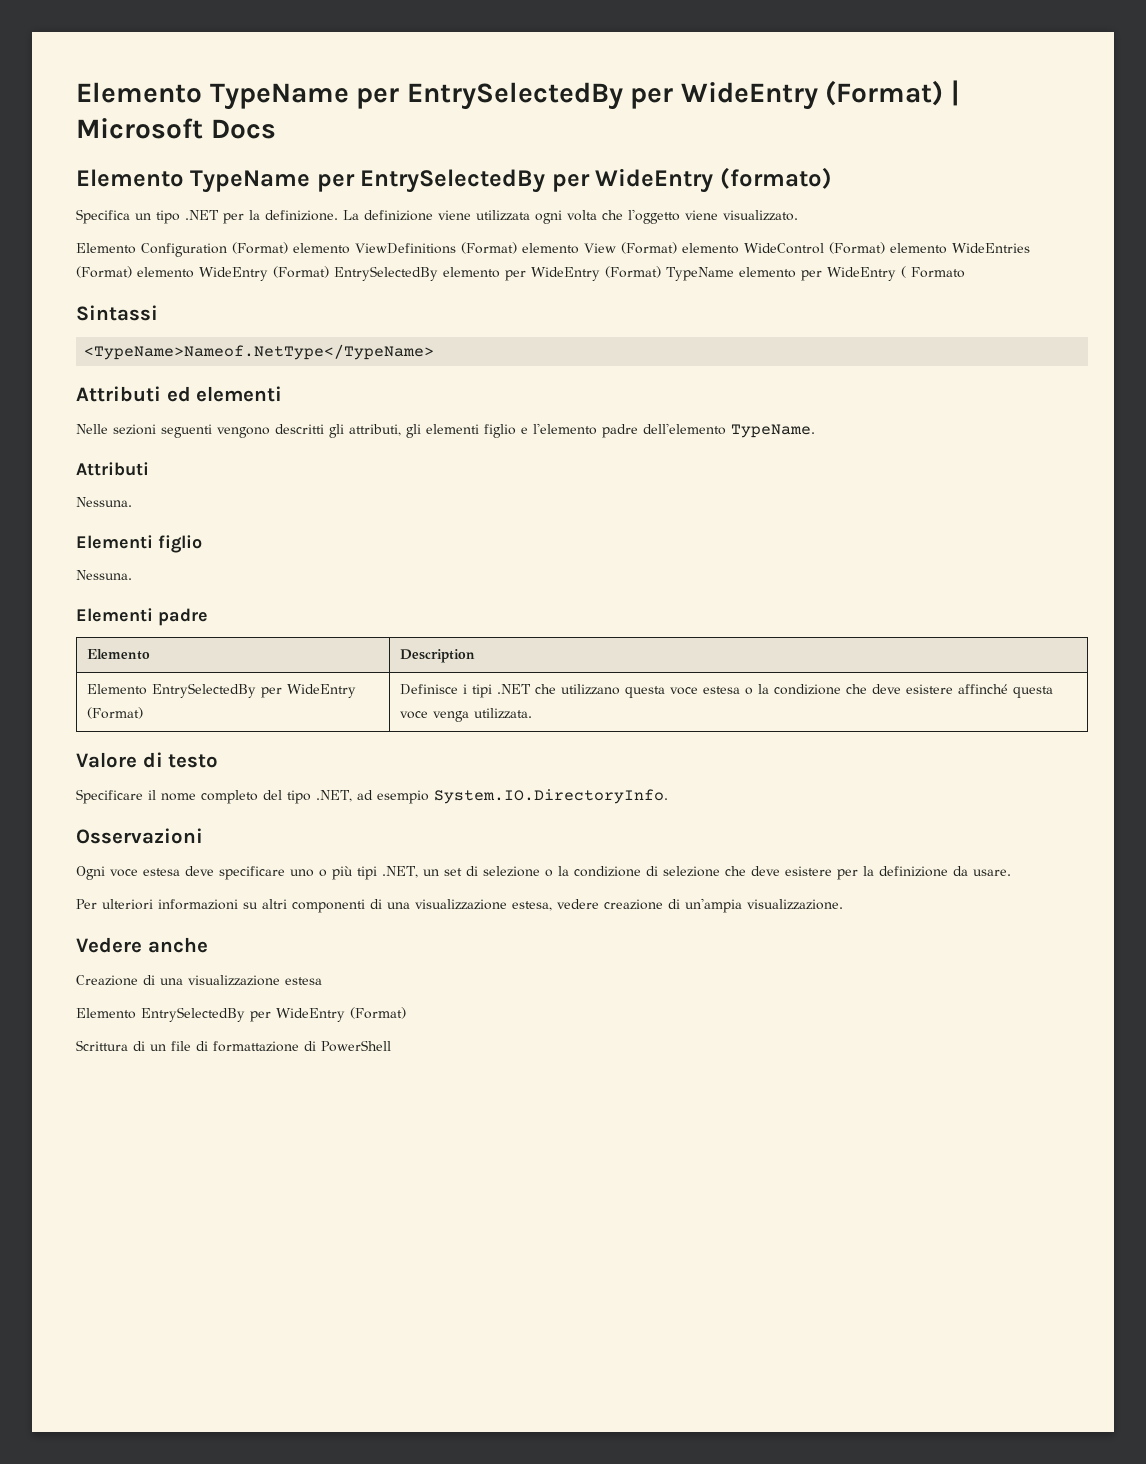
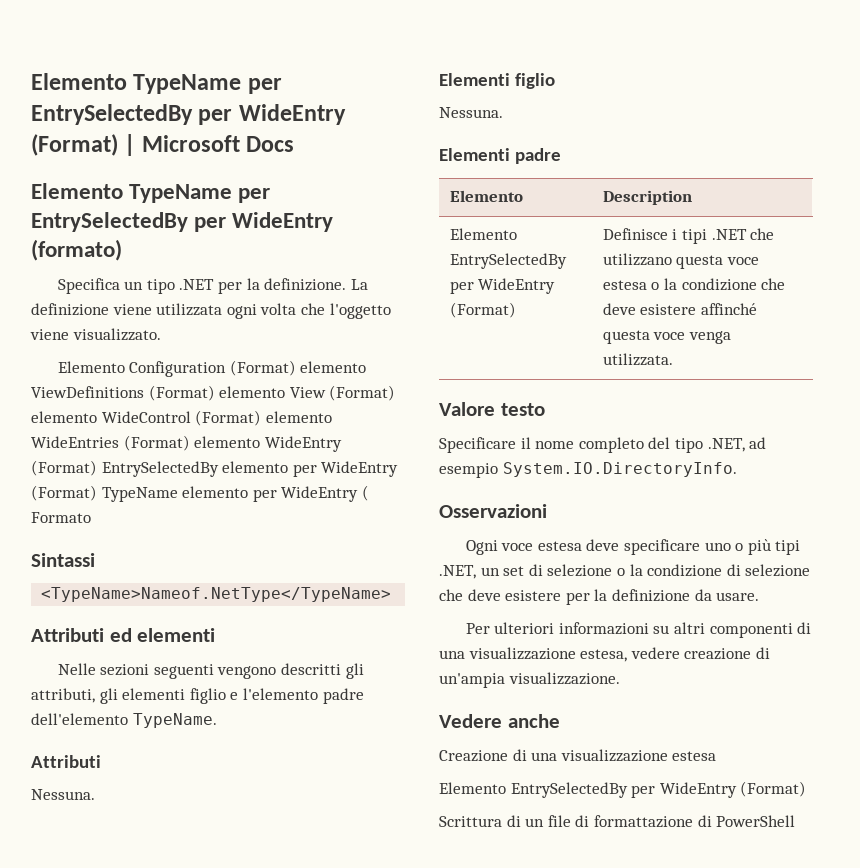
[142,752,163,768] di -> (495, 409) none

